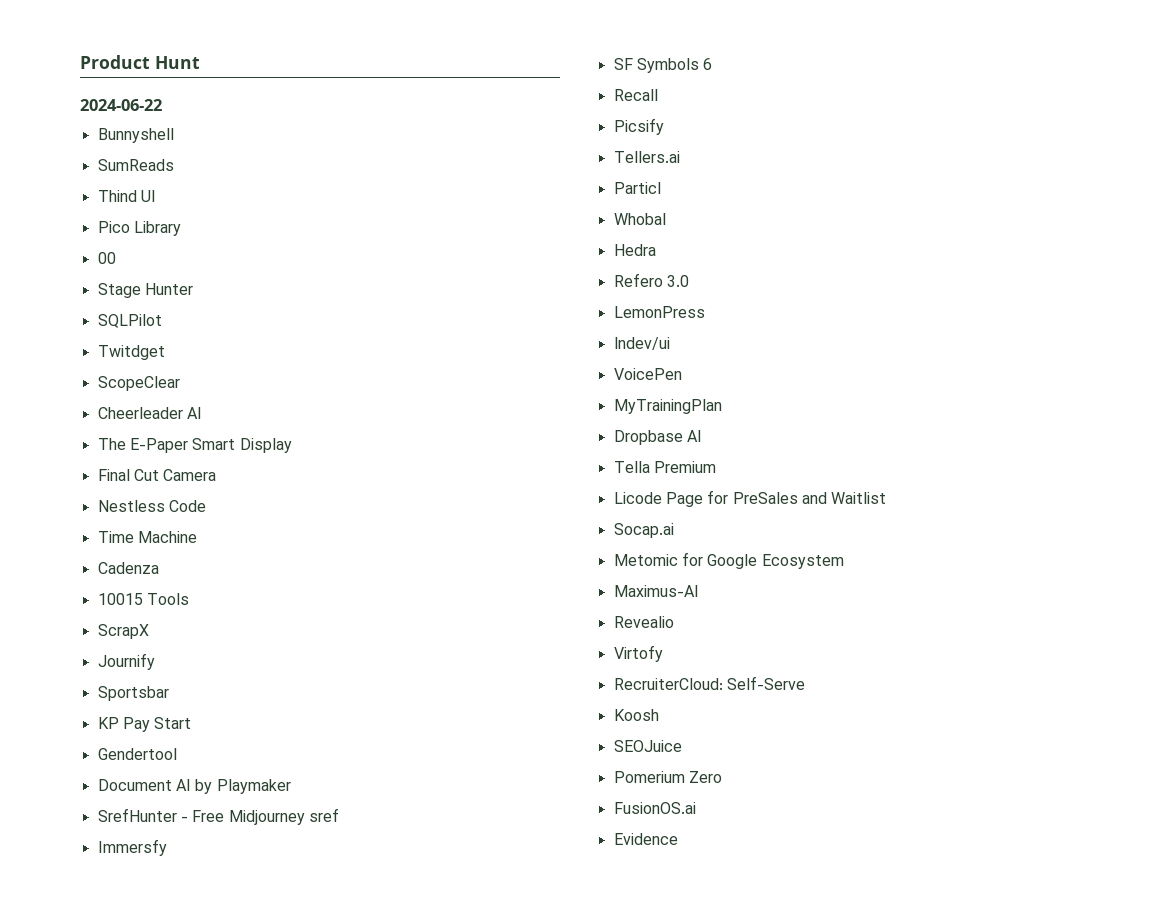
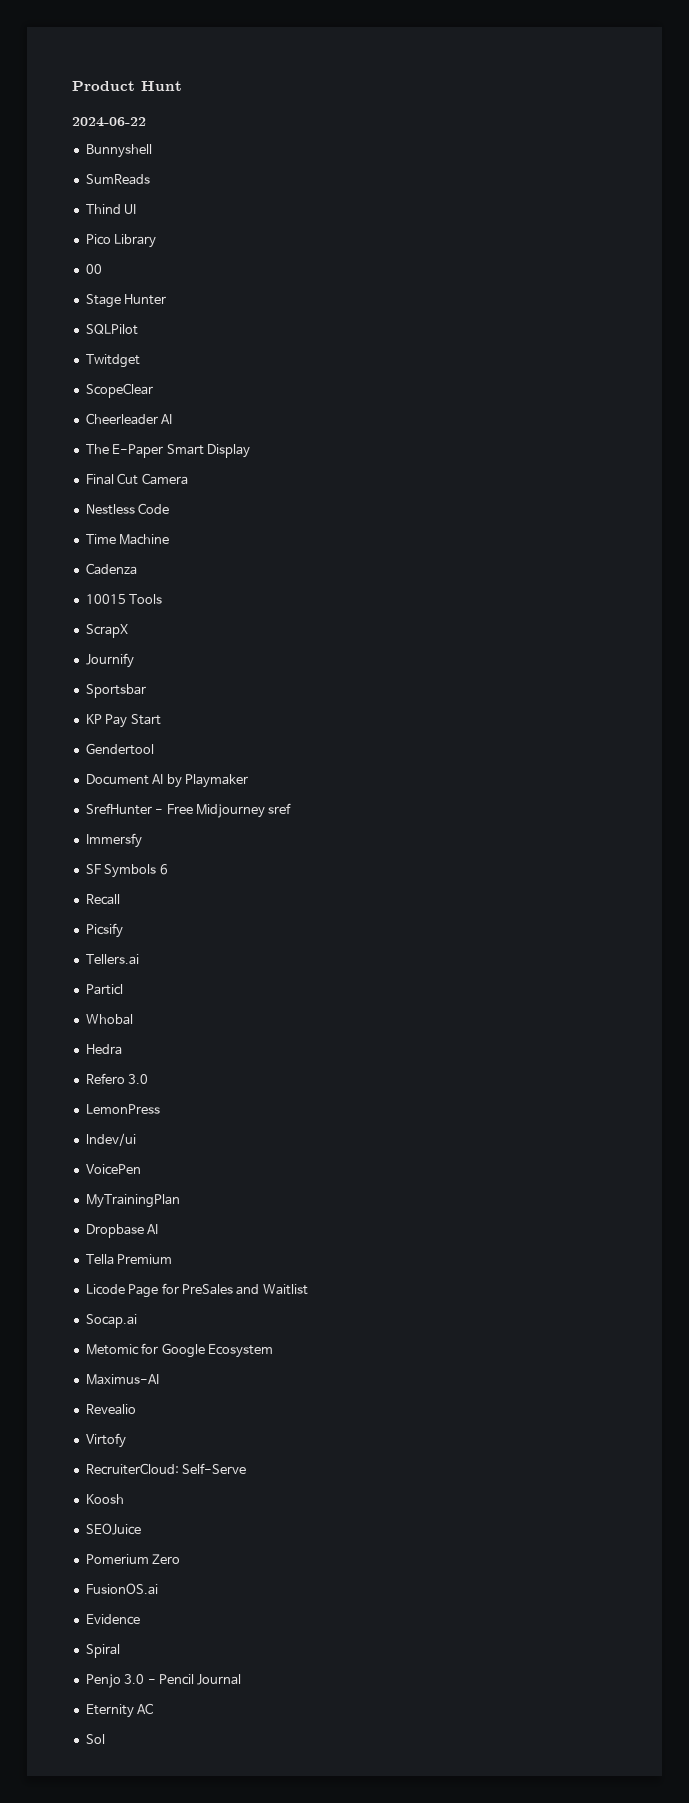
(678, 839) none -> [85,1644,120,1658] [85,1674,242,1688] [85,1703,154,1718] [85,1734,105,1744] // Spiral // Penjo 3.0 - Pencil Journal // Eternity AC // Sol

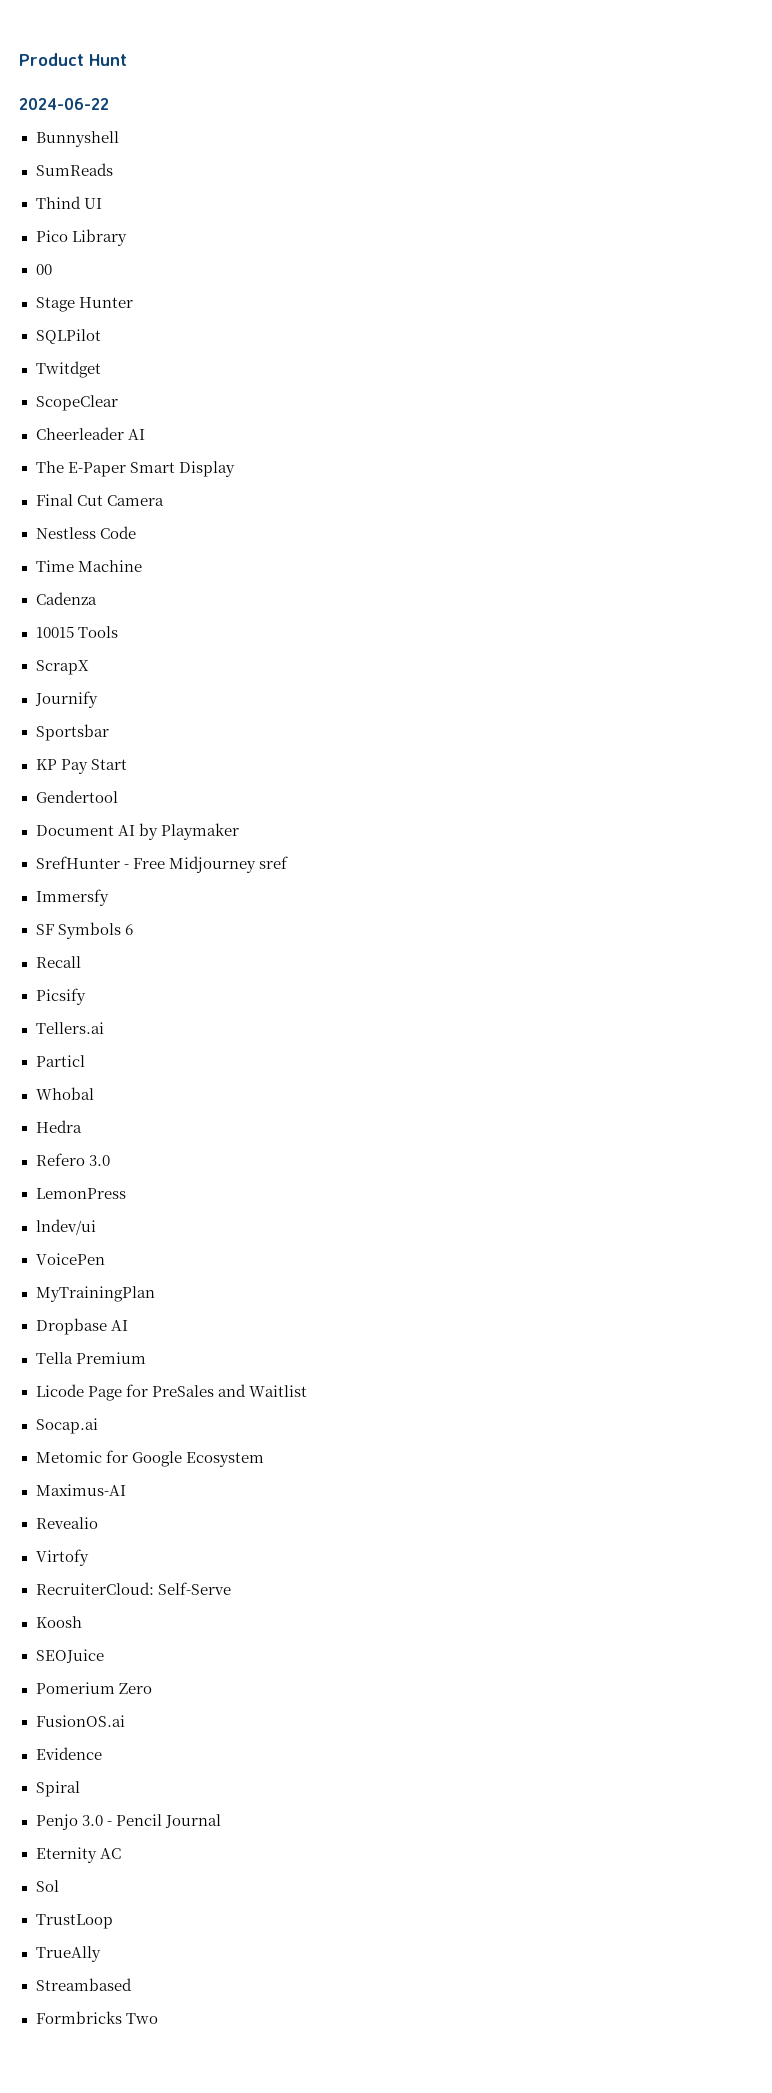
(105, 1739) none -> [35,1914,113,1929] [35,1946,101,1962] [35,1978,132,1991] [35,2011,158,2024] // TrustLoop // TrueAlly // Streambased // Formbricks Two

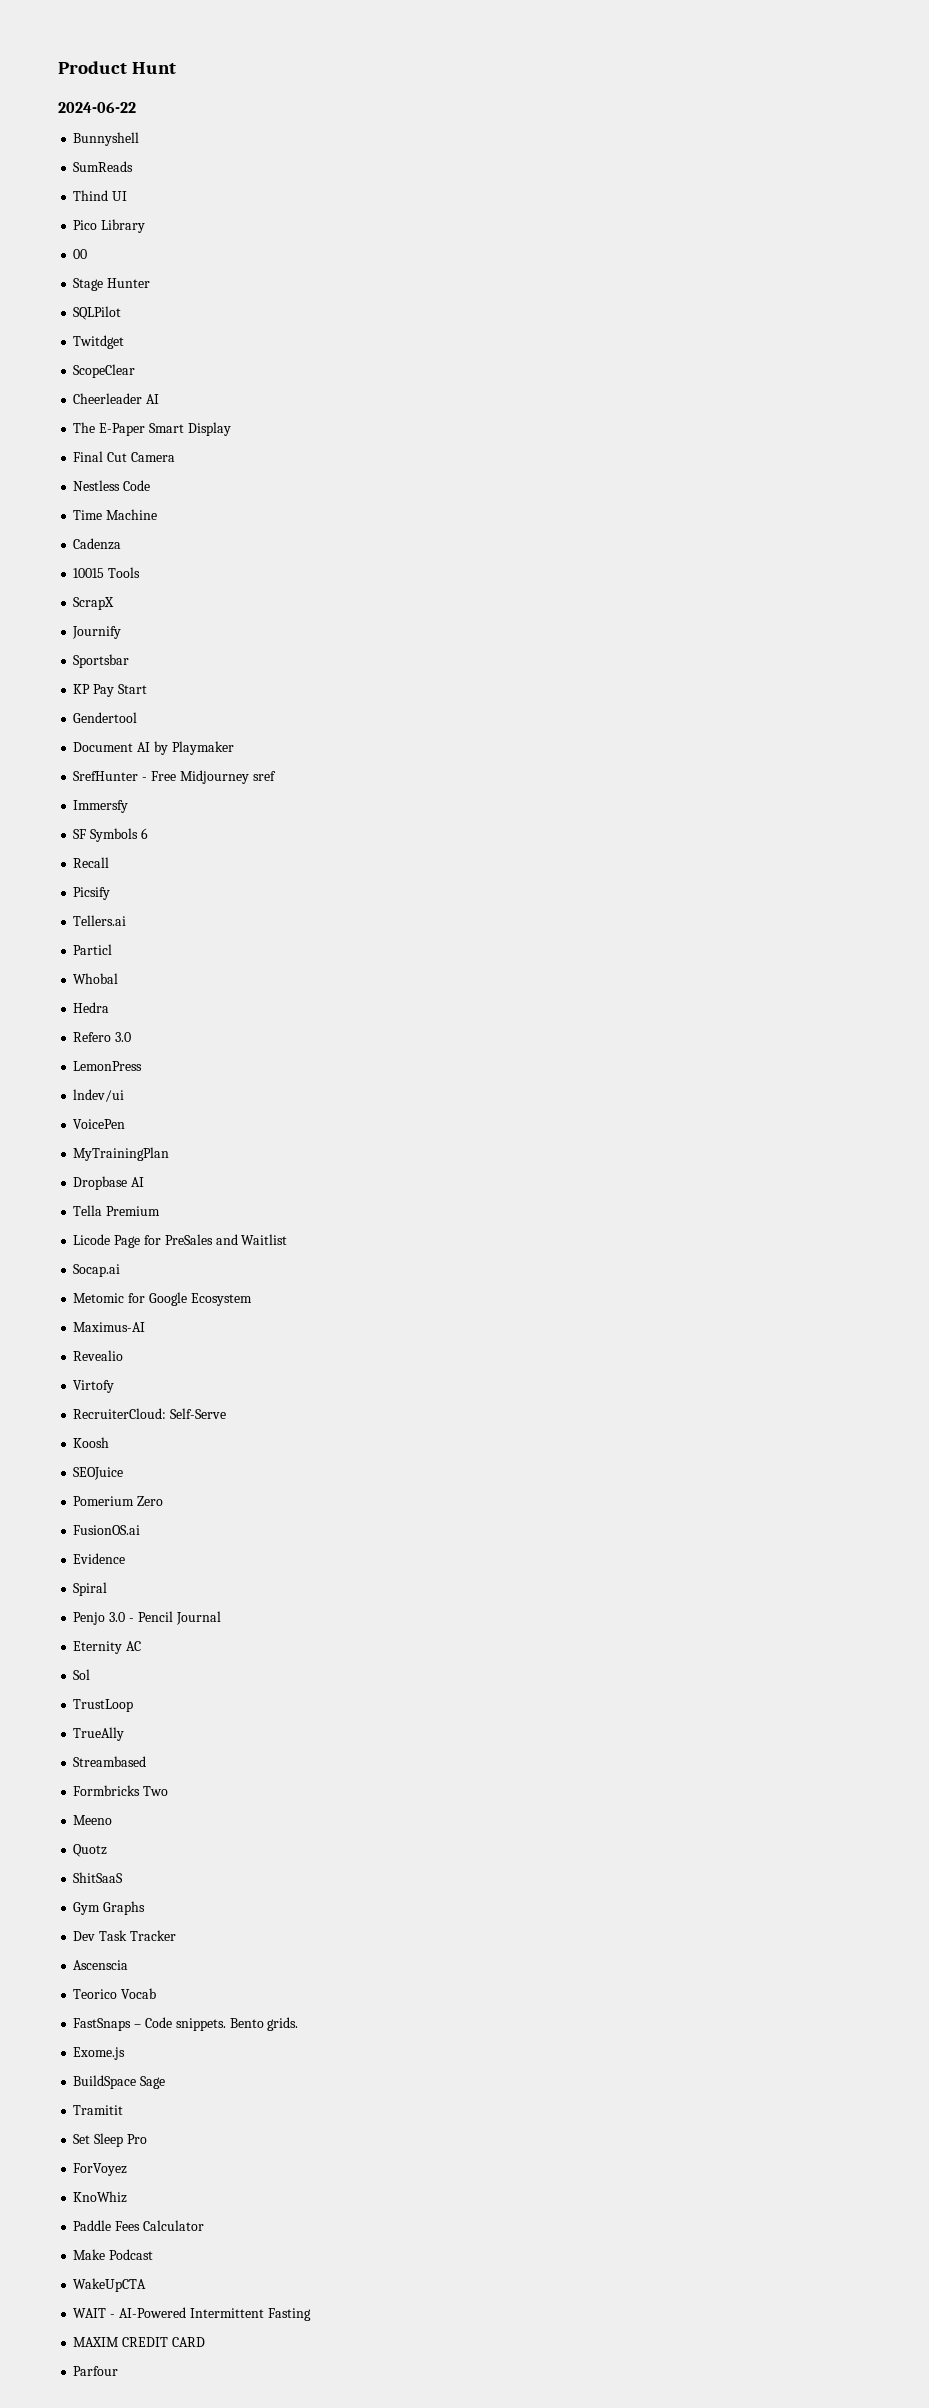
(158, 2018) none -> [73,1815,113,1825] [73,1844,108,1857] [73,1872,124,1883] [73,1901,146,1915] [73,1930,176,1941] [73,1960,129,1970] [73,1988,157,1999] [73,2017,299,2031] [73,2047,126,2060] [73,2075,166,2089] [73,2105,124,2115] [73,2133,147,2147] [73,2163,128,2176] [73,2191,128,2203] [73,2220,204,2231] [73,2249,154,2260] [73,2278,147,2292] [73,2307,311,2321] [73,2337,205,2347] [73,2366,119,2376] // Meeno // Quotz // ShitSaaS // Gym Graphs // Dev Task Tracker // Ascenscia // Teorico Vocab // FastSnaps – Code snippets. Bento grids. // Exome.js // BuildSpace Sage // Tramitit // Set Sleep Pro // ForVoyez // KnoWhiz // Paddle Fees Calculator // Make Podcast // WakeUpCTA // WAIT - AI-Powered Intermittent Fasting // MAXIM CREDIT CARD // Parfour

